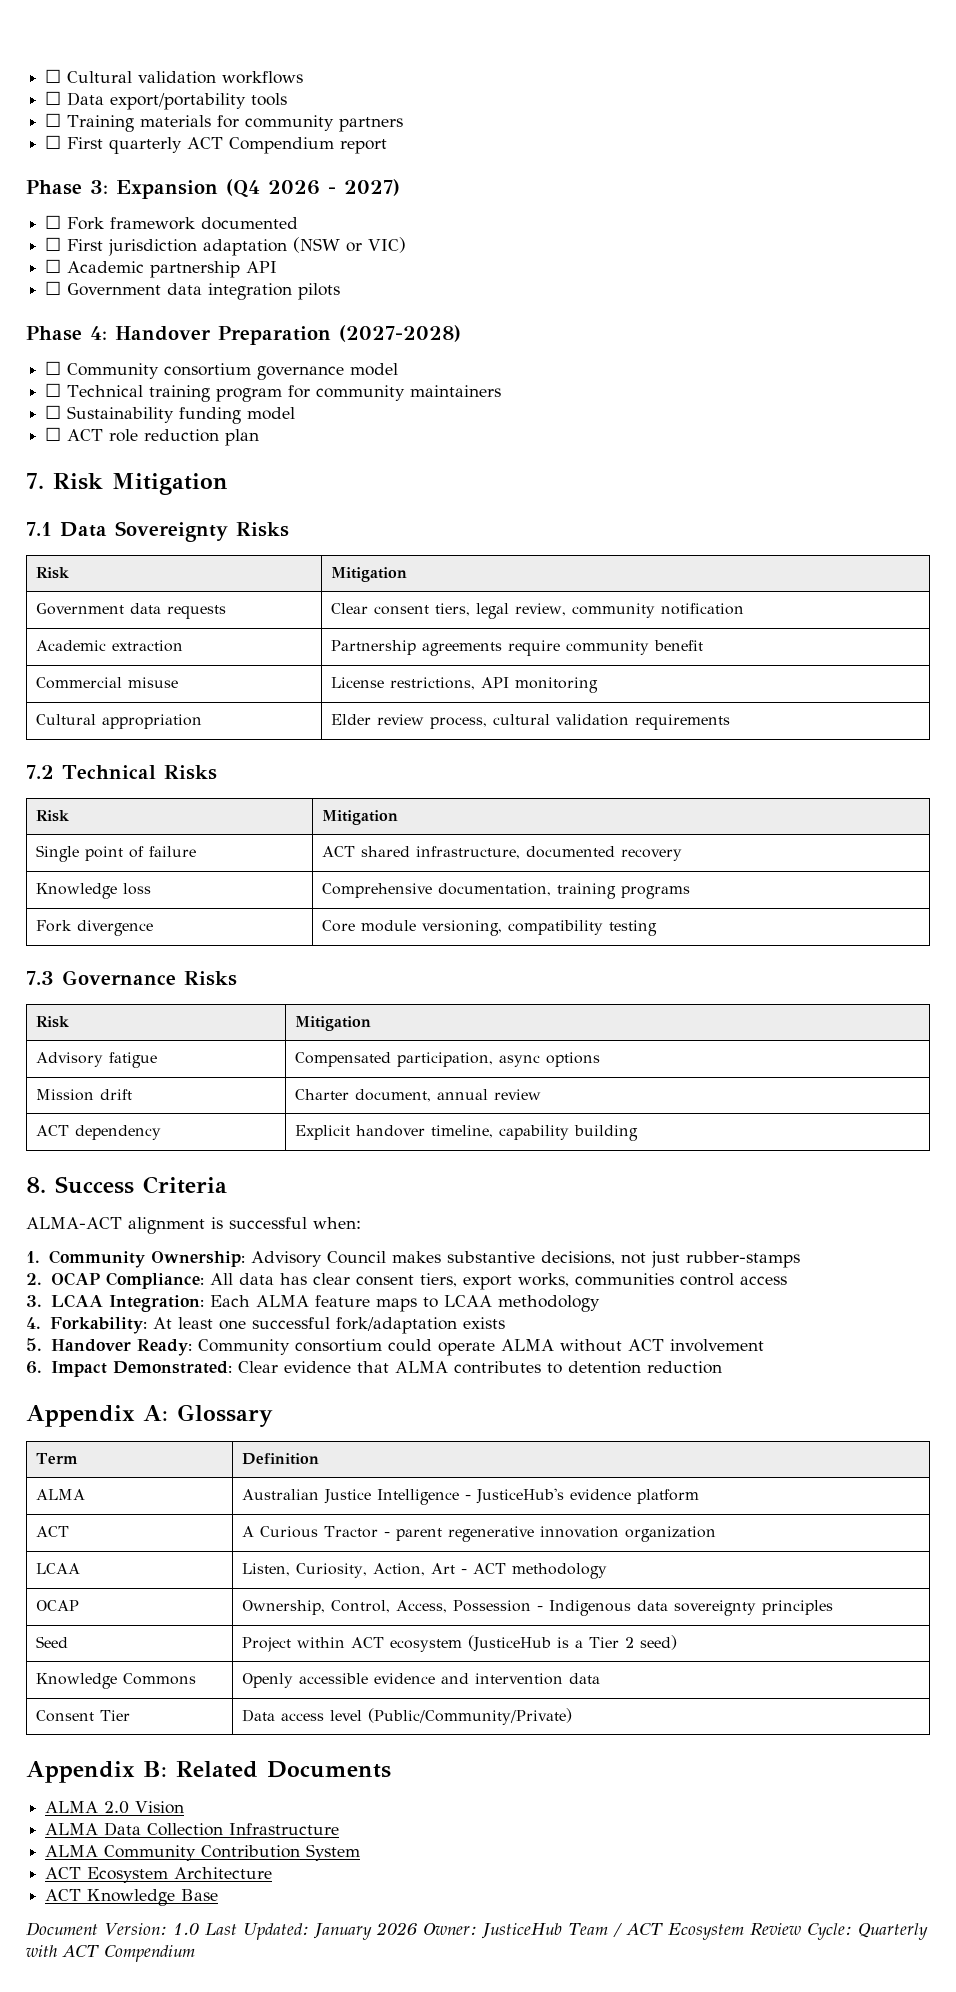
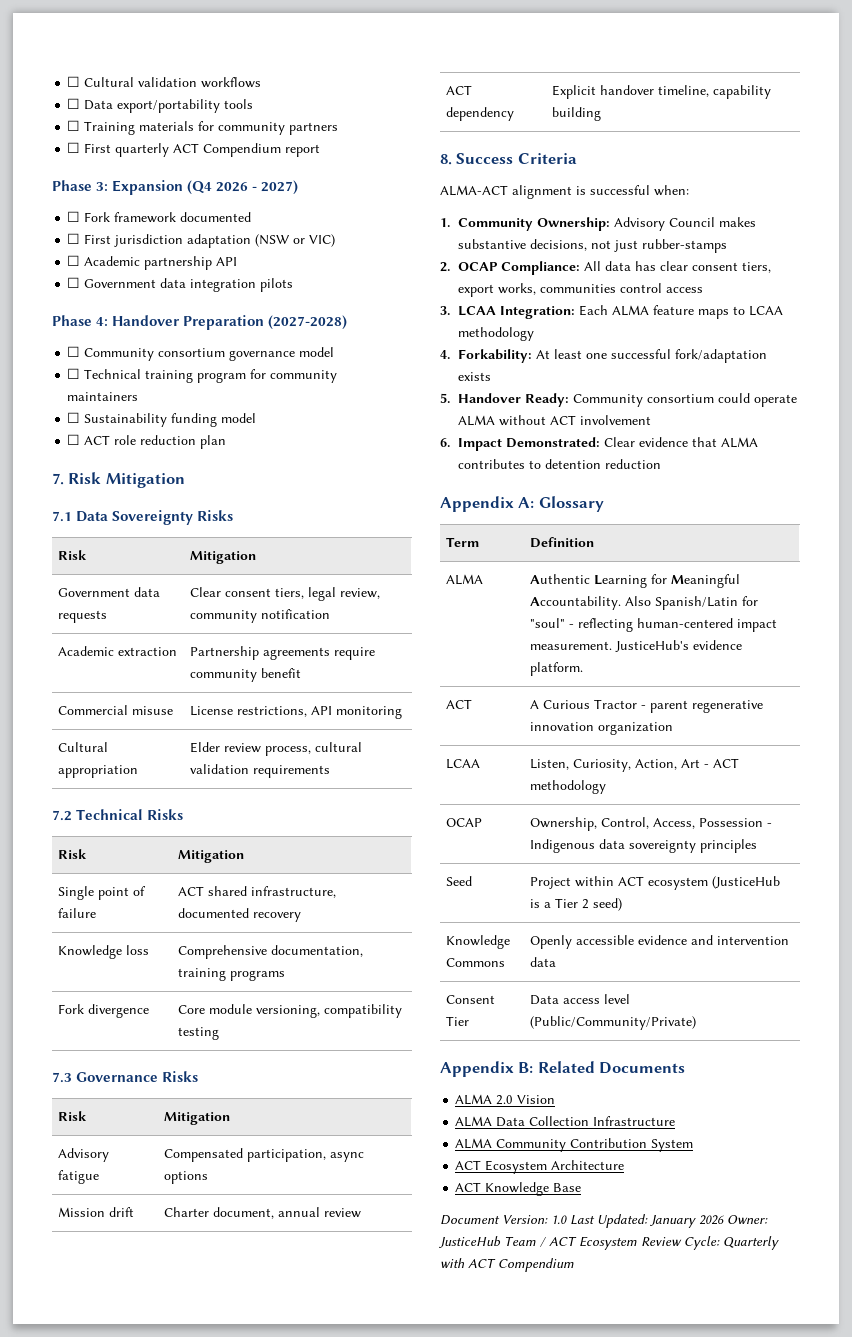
[242,1489,472,1505] Australian Justice Intelligence - -> [530,574,741,588] [530,596,759,610] [530,618,778,632] [530,641,613,650] Authentic Learning for Meaningful Accountability. Also Spanish/Latin for "soul" - reflecting human-centered impact measurement.
[637,1489,700,1504] platform -> [530,662,584,676] platform.

